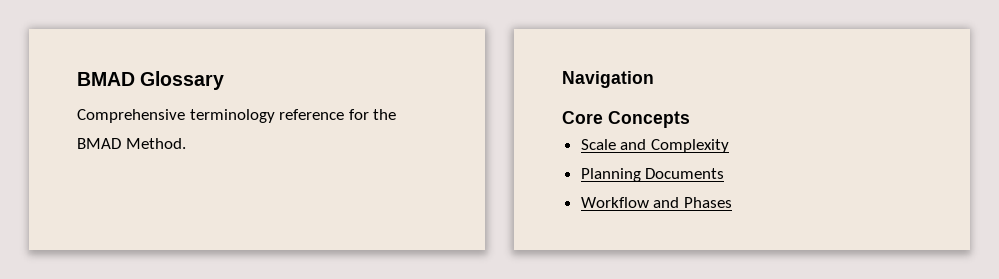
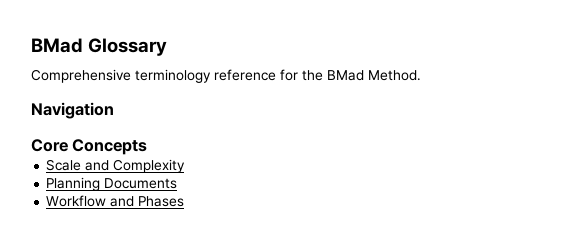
[77,72,135,86] BMAD -> [31,38,83,53] BMad
[77,138,121,149] BMAD -> [327,70,364,81] BMad

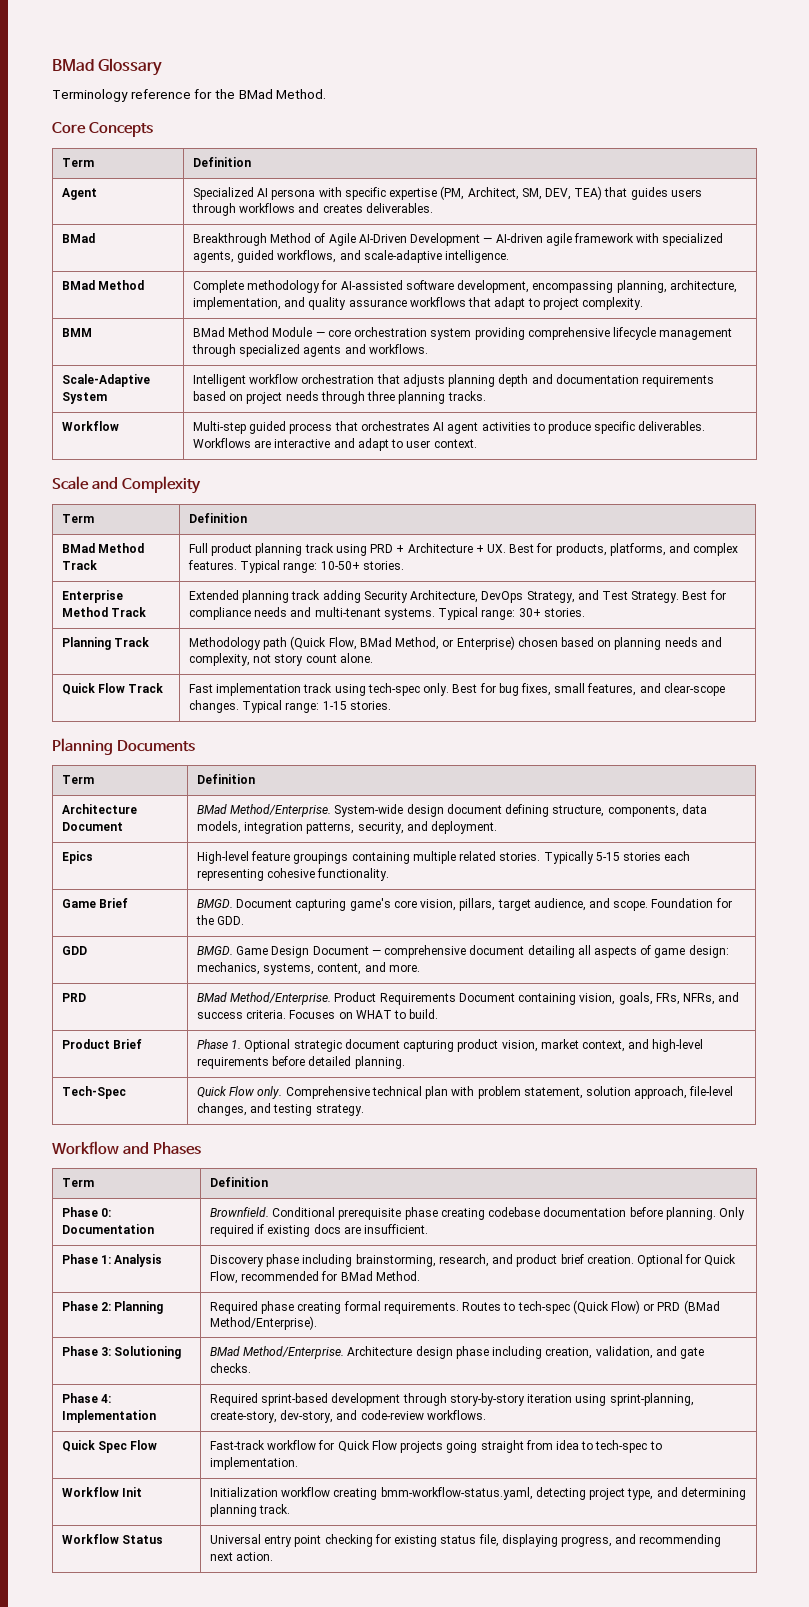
[31,69,211,83] Comprehensive terminology -> [52,89,128,102] Terminology
[31,102,114,119] // Navigation -> (327, 94) none
[46,159,186,173] [46,177,178,191] [46,195,185,207] // Scale and Complexity // Planning Documents // Workflow and Phases -> [61,158,94,167] [192,157,251,167] [61,188,97,200] [192,186,702,200] [191,203,433,216] [61,233,95,243] [192,233,724,246] [192,250,510,263] [61,280,145,290] [192,280,737,293] [192,297,643,310] [61,328,92,337] [192,327,733,340] [191,344,428,357] [61,374,150,387] [61,392,107,404] [192,374,714,387] [192,391,486,404] [61,421,119,431] [192,421,706,434] [192,438,477,451] [52,476,201,494] [61,514,94,523] [188,513,247,523] [61,543,145,553] [61,560,97,570] [188,543,739,556] [187,560,404,573] [61,590,123,603] [61,607,147,617] [188,590,726,603] [188,607,585,620] [61,637,150,650] [188,636,722,650] [188,653,373,666] [61,683,164,695] [188,683,725,696] [188,700,391,713] [52,738,195,755] [61,775,94,784] [196,774,255,784] [61,804,137,814] [61,822,123,831] [196,804,707,817] [196,821,498,834] [61,851,93,864] [196,851,691,864] [196,868,390,881] [61,898,129,908] [196,898,732,911] [195,915,245,925] [61,946,87,955] [196,945,729,958] [196,962,420,975] [61,993,86,1002] [196,992,740,1005] [196,1009,439,1019] [61,1039,143,1049] [196,1039,704,1052] [196,1056,405,1069] [61,1086,126,1099] [196,1086,734,1099] [196,1103,364,1116] [52,1141,201,1155] [61,1178,94,1187] [209,1177,268,1187] [61,1207,112,1217] [61,1224,154,1234] [209,1207,745,1220] [209,1224,429,1237] [61,1254,163,1267] [209,1254,737,1267] [209,1271,420,1284] [61,1301,164,1314] [209,1300,720,1314] [209,1316,317,1330] [61,1346,182,1359] [209,1346,704,1359] [209,1363,251,1373] [61,1393,112,1403] [61,1410,156,1423] [209,1393,694,1406] [209,1410,486,1423] [61,1440,158,1453] [209,1440,662,1453] [209,1457,298,1470] [61,1487,143,1497] [209,1487,746,1500] [209,1504,291,1517] [61,1534,164,1544] [209,1534,722,1547] [209,1552,274,1561] // Term | Definition // Agent | Specialized AI persona with specific expertise (PM, Architect, SM, DEV, TEA) that guides users through workflows and creates deliverables. // BMad | Breakthrough Method of Agile AI-Driven Development — AI-driven agile framework with specialized agents, guided workflows, and scale-adaptive intelligence. // BMad Method | Complete methodology for AI-assisted software development, encompassing planning, architecture, implementation, and quality assurance workflows that adapt to project complexity. // BMM | BMad Method Module — core orchestration system providing comprehensive lifecycle management through specialized agents and workflows. // Scale-Adaptive System | Intelligent workflow orchestration that adjusts planning depth and documentation requirements based on project needs through three planning tracks. // Workflow | Multi-step guided process that orchestrates AI agent activities to produce specific deliverables. Workflows are interactive and adapt to user context. // Scale and Complexity // Term | Definition // BMad Method Track | Full product planning track using PRD + Architecture + UX. Best for products, platforms, and complex features. Typical range: 10-50+ stories. // Enterprise Method Track | Extended planning track adding Security Architecture, DevOps Strategy, and Test Strategy. Best for compliance needs and multi-tenant systems. Typical range: 30+ stories. // Planning Track | Methodology path (Quick Flow, BMad Method, or Enterprise) chosen based on planning needs and complexity, not story count alone. // Quick Flow Track | Fast implementation track using tech-spec only. Best for bug fixes, small features, and clear-scope changes. Typical range: 1-15 stories. // Planning Documents // Term | Definition // Architecture Document | BMad Method/Enterprise. System-wide design document defining structure, components, data models, integration patterns, security, and deployment. // Epics | High-level feature groupings containing multiple related stories. Typically 5-15 stories each representing cohesive functionality. // Game Brief | BMGD. Document capturing game's core vision, pillars, target audience, and scope. Foundation for the GDD. // GDD | BMGD. Game Design Document — comprehensive document detailing all aspects of game design: mechanics, systems, content, and more. // PRD | BMad Method/Enterprise. Product Requirements Document containing vision, goals, FRs, NFRs, and success criteria. Focuses on WHAT to build. // Product Brief | Phase 1. Optional strategic document capturing product vision, market context, and high-level requirements before detailed planning. // Tech-Spec | Quick Flow only. Comprehensive technical plan with problem statement, solution approach, file-level changes, and testing strategy. // Workflow and Phases // Term | Definition // Phase 0: Documentation | Brownfield. Conditional prerequisite phase creating codebase documentation before planning. Only required if existing docs are insufficient. // Phase 1: Analysis | Discovery phase including brainstorming, research, and product brief creation. Optional for Quick Flow, recommended for BMad Method. // Phase 2: Planning | Required phase creating formal requirements. Routes to tech-spec (Quick Flow) or PRD (BMad Method/Enterprise). // Phase 3: Solutioning | BMad Method/Enterprise. Architecture design phase including creation, validation, and gate checks. // Phase 4: Implementation | Required sprint-based development through story-by-story iteration using sprint-planning, create-story, dev-story, and code-review workflows. // Quick Spec Flow | Fast-track workflow for Quick Flow projects going straight from idea to tech-spec to implementation. // Workflow Init | Initialization workflow creating bmm-workflow-status.yaml, detecting project type, and determining planning track. // Workflow Status | Universal entry point checking for existing status file, displaying progress, and recommending next action.

